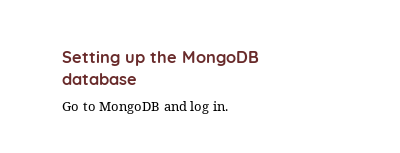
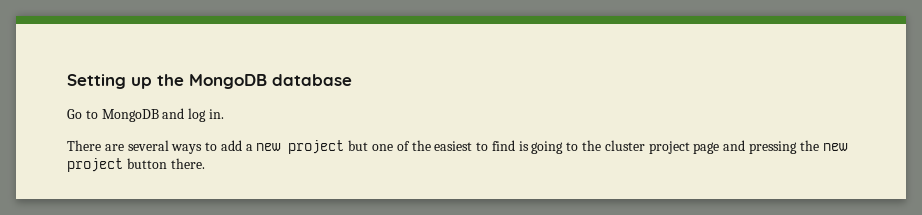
(228, 106) none -> [67,140,848,154] [67,158,205,172] // There are several ways to add a new project but one of the easiest to find is going to the cluster project page and pressing the new project button there.

